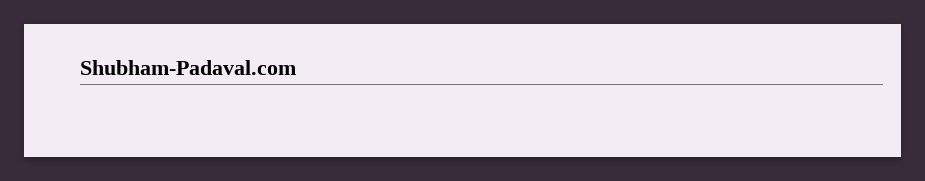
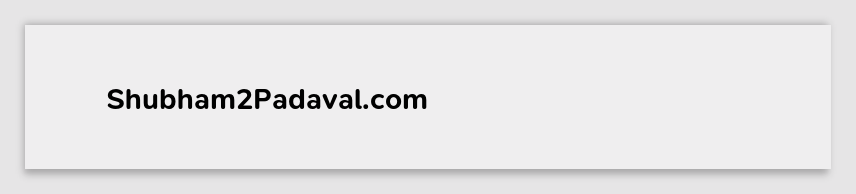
[80,60,296,75] Shubham-Padaval.com -> [106,89,428,109] Shubham2Padaval.com

